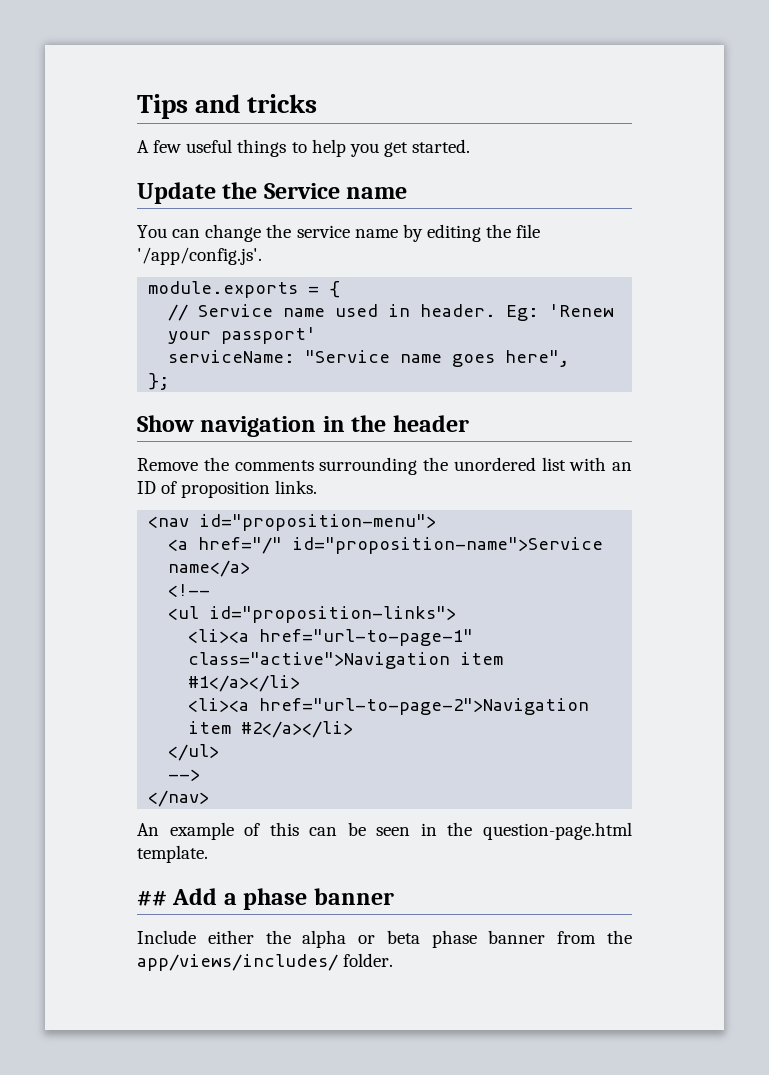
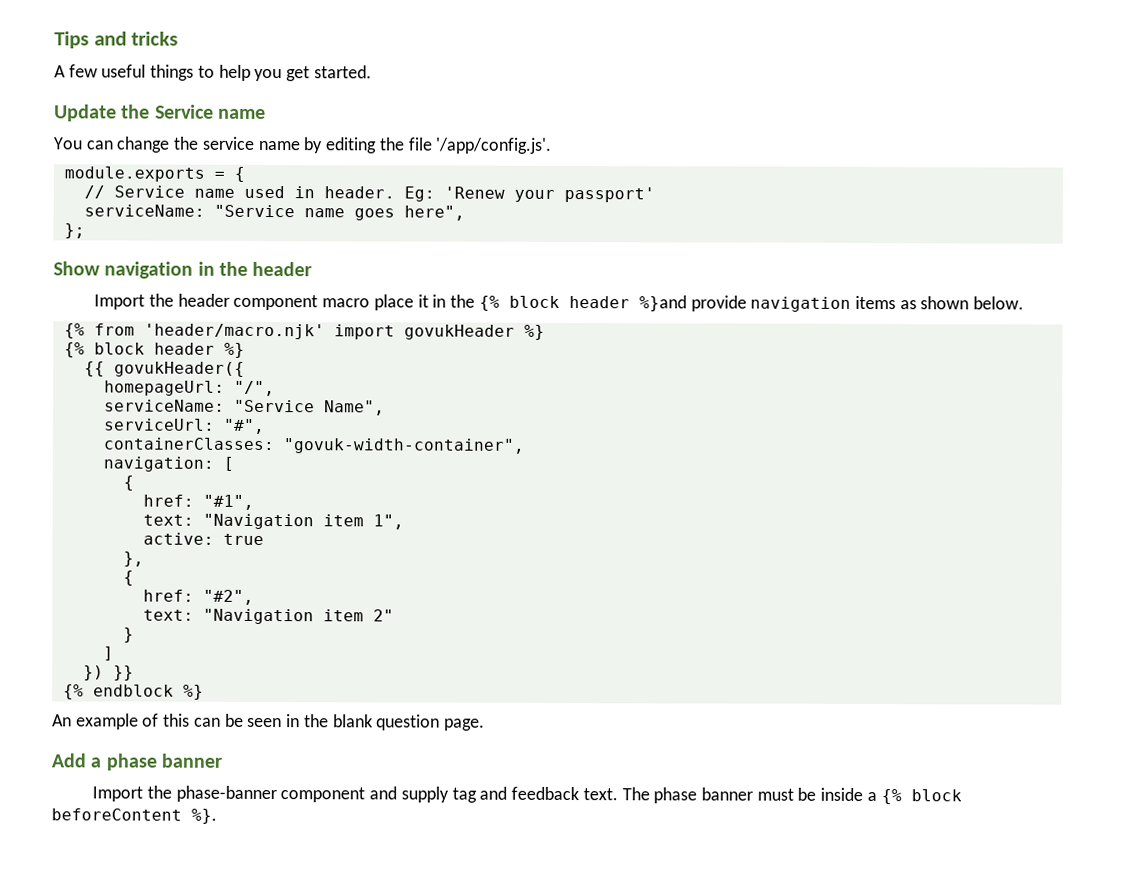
[137,457,632,475] [137,480,318,498] [148,514,437,531] [168,537,604,554] [168,560,251,577] [168,584,211,597] [168,606,457,623] [188,629,474,646] [188,652,504,669] [188,675,301,692] [188,698,590,715] [188,721,354,738] [168,744,220,761] [168,769,201,781] [148,790,210,807] Remove the comments surrounding the unordered list with an ID of proposition links. // <nav id="proposition-menu"> // <a href="/" id="proposition-name">Service name</a> // <!-- // <ul id="proposition-links"> // <li><a href="url-to-page-1" class="active">Navigation item #1</a></li> // <li><a href="url-to-page-2">Navigation item #2</a></li> // </ul> // --> // </nav> -> [94,293,1025,312] [63,323,545,340] [63,342,245,358] [83,361,245,377] [103,380,275,397] [103,399,385,416] [103,418,265,434] [102,437,525,454] [102,456,234,472] [122,475,134,491] [142,494,254,510] [142,513,404,530] [142,532,264,545] [122,551,144,567] [122,570,134,586] [142,589,254,605] [142,608,394,625] [122,627,134,643] [102,646,114,661] [82,665,134,681] [62,684,204,700] Import the header component macro place it in the {% block header %}and provide navigation items as shown below. // {% from 'header/macro.njk' import govukHeader %} // {% block header %} // {{ govukHeader({ // homepageUrl: "/", // serviceName: "Service Name", // serviceUrl: "#", // containerClasses: "govuk-width-container", // navigation: [ // { // href: "#1", // text: "Navigation item 1", // active: true // }, // { // href: "#2", // text: "Navigation item 2" // } // ] // }) }} // {% endblock %}
[482,822,632,840] [137,845,208,863] [137,890,167,906] question-page.html template. // ## -> [332,714,485,731] blank question page. //
[137,930,632,948] [137,953,394,971] Include either the alpha or beta phase banner from the app/views/includes/ folder. -> [92,785,962,805] [51,808,217,824] Import the phase-banner component and supply tag and feedback text. The phase banner must be inside a {% block beforeContent %}.

